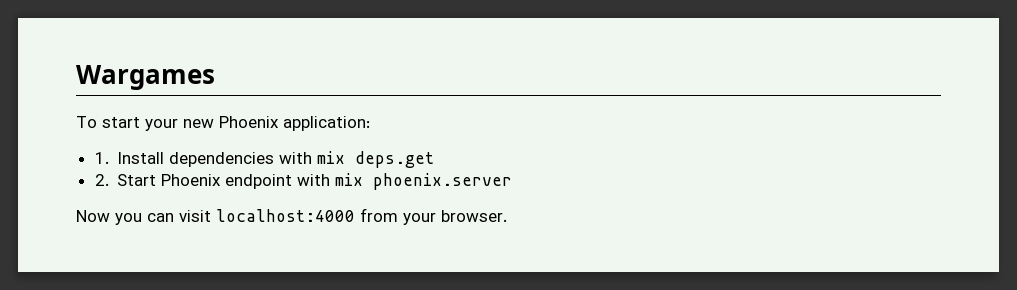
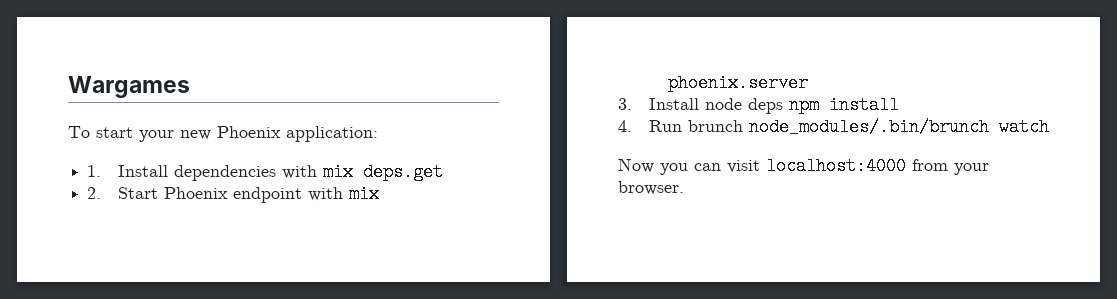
(513, 181) none -> [618,96,899,114] [618,118,1049,136] // 3. Install node deps npm install // 4. Run brunch node_modules/.bin/brunch watch

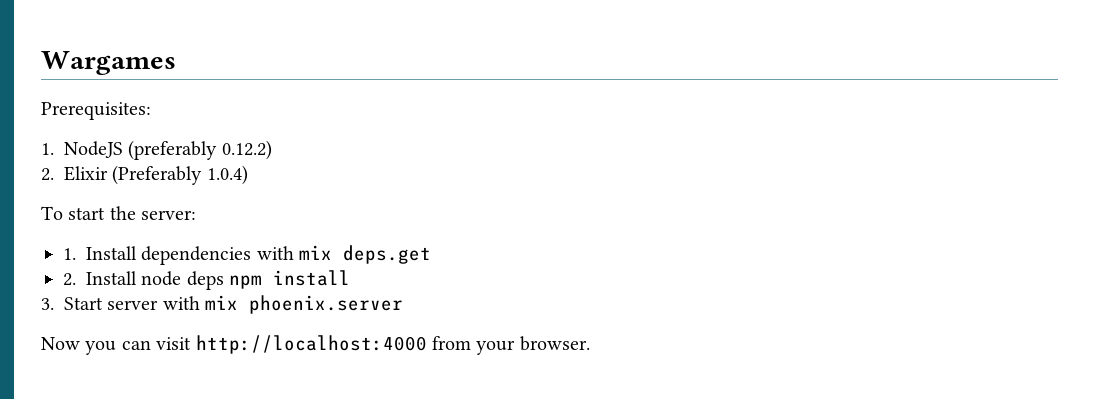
[68,126,378,142] To start your new Phoenix application: -> [41,102,151,120] [41,140,272,160] [41,165,248,185] [41,206,197,220] Prerequisites: // 1. NodeJS (preferably 0.12.2) // 2. Elixir (Preferably 1.0.4) // To start the server:
[118,185,380,203] [668,74,809,92] [618,98,632,110] Start Phoenix endpoint with mix phoenix.server // 3. -> (76, 279) none
[618,118,1049,136] 4. Run brunch node_modules/.bin/brunch watch -> [41,295,404,314] 3. Start server with mix phoenix.server
[766,157,906,175] localhost:4000 -> [195,335,427,354] http://localhost:4000

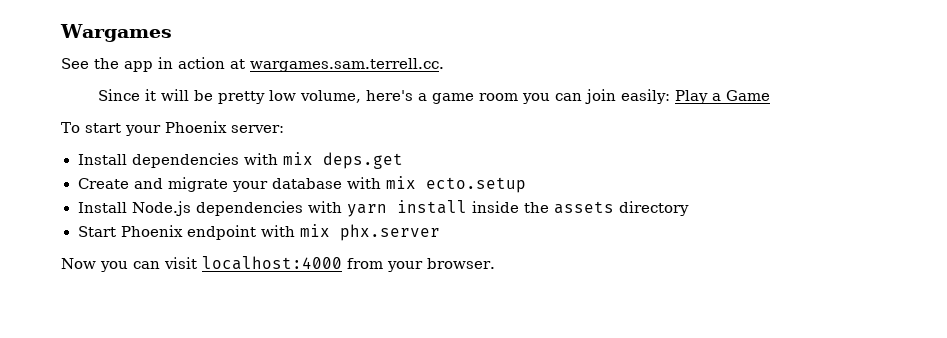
[41,102,151,120] [41,140,272,160] [41,165,248,185] Prerequisites: // 1. NodeJS (preferably 0.12.2) // 2. Elixir (Preferably 1.0.4) -> [61,57,444,72] [98,89,771,104] See the app in action at wargames.sam.terrell.cc. // Since it will be pretty low volume, here's a game room you can join easily: Play a Game
[109,206,136,220] the -> [124,121,227,136] your Phoenix
[63,248,76,260] 1. -> (284, 129) none
[63,270,351,290] [41,295,404,314] 2. Install node deps npm install // 3. Start server with mix phoenix.server -> [77,176,526,193] [77,200,689,217] [77,224,440,241] Create and migrate your database with mix ecto.setup // Install Node.js dependencies with yarn install inside the assets directory // Start Phoenix endpoint with mix phx.server
[195,335,427,354] http://localhost:4000 -> [202,256,342,270] localhost:4000

